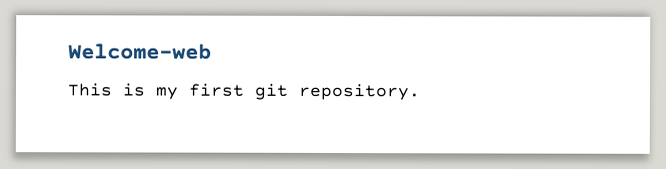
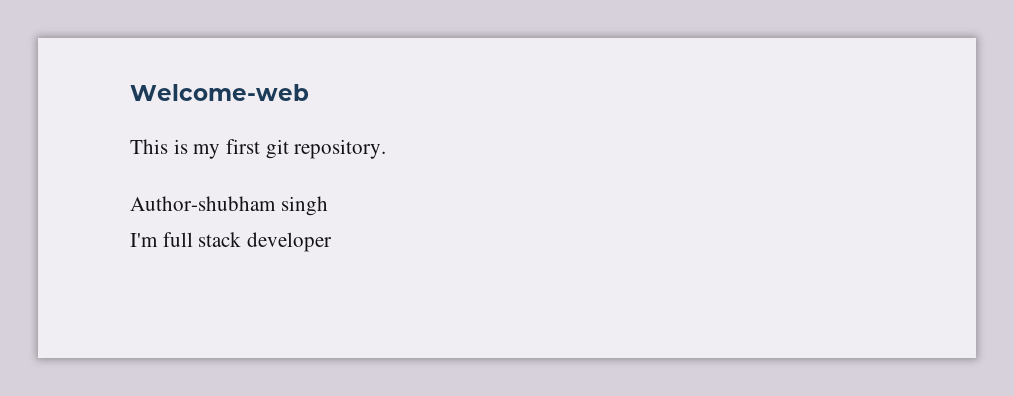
(421, 92) none -> [130,196,328,216] [130,232,333,252] // Author-shubham singh // I'm full stack developer

